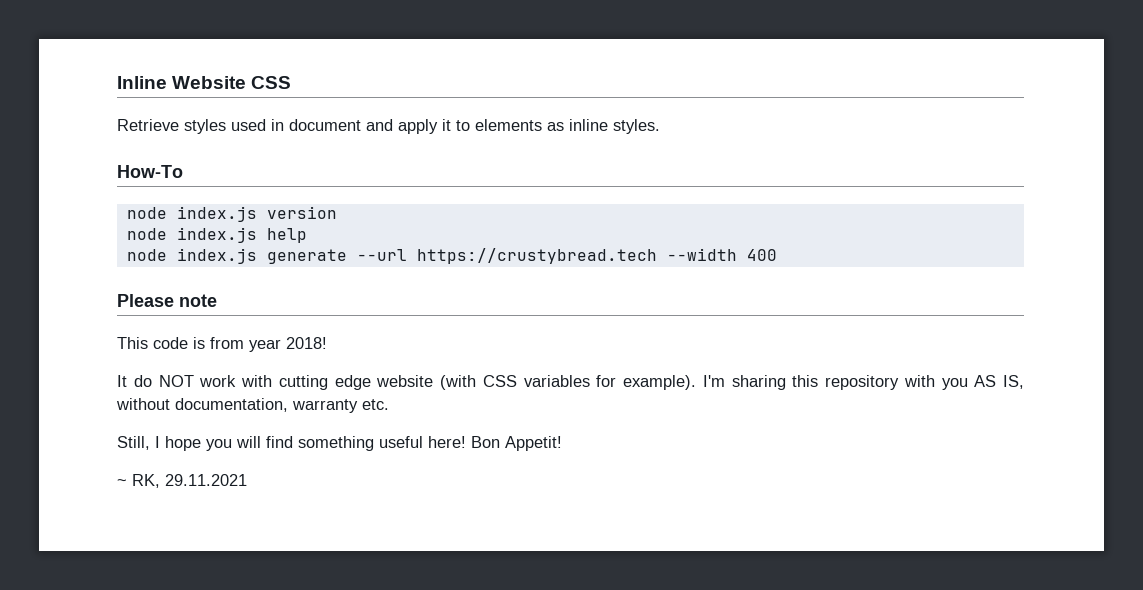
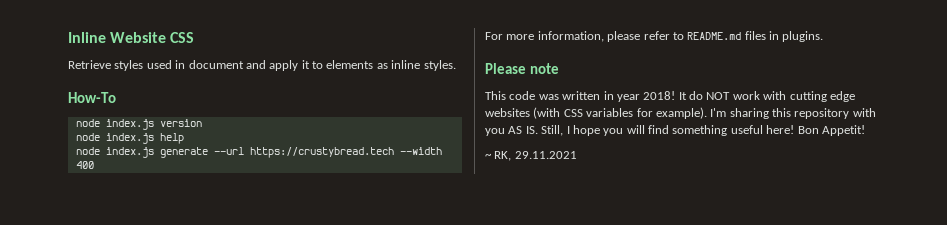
(777, 255) none -> [485,31,824,42] // For more information, please refer to README.md files in plugins.
[193,337,244,349] is from -> [538,91,614,100] was written in
(327, 343) // -> (676, 95) none
[376,375,434,387] website -> [485,108,530,117] websites
[1003,375,1024,389] [116,398,389,413] IS, without documentation, warranty etc. // -> [525,126,538,134] IS.

